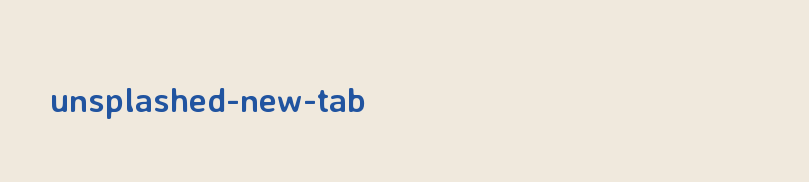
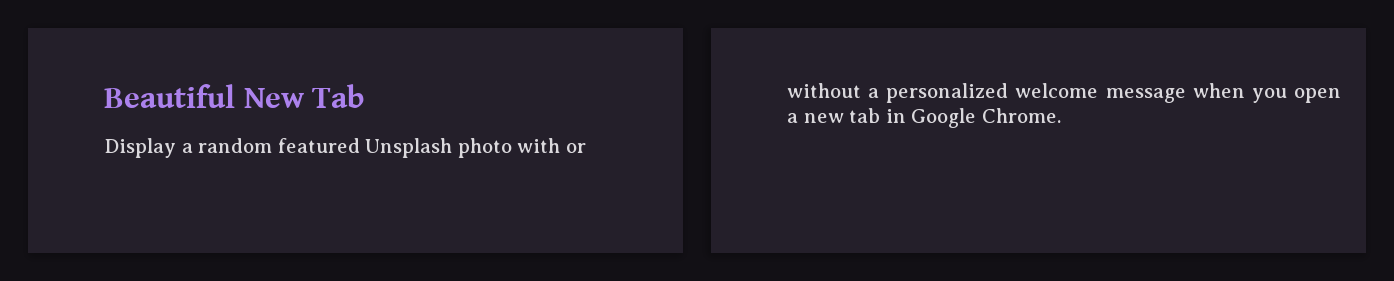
[50,88,366,119] unsplashed-new-tab -> [104,84,366,108] [104,138,586,158] [787,83,1341,103] [787,108,1061,128] Beautiful New Tab // Display a random featured Unsplash photo with or without a personalized welcome message when you open a new tab in Google Chrome.

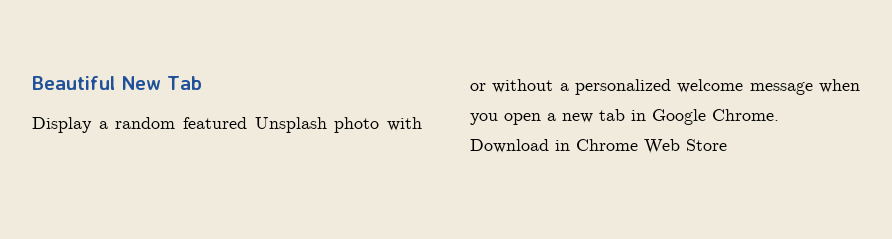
(1061, 115) none -> [470,139,727,154] Download in Chrome Web Store

